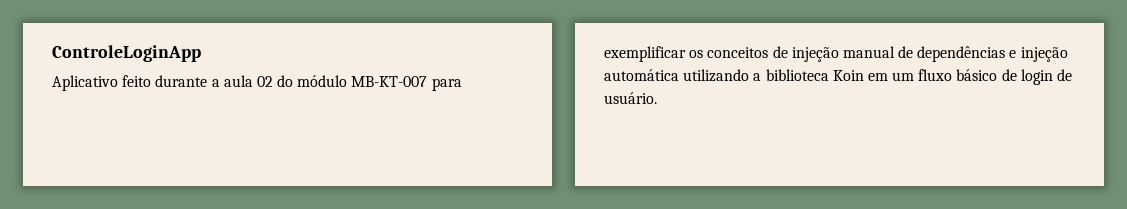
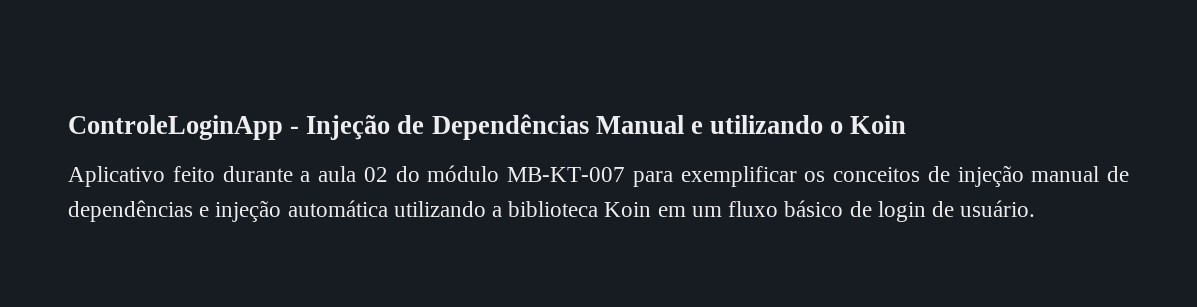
(201, 53) none -> [290,114,907,140] - Injeção de Dependências Manual e utilizando o Koin

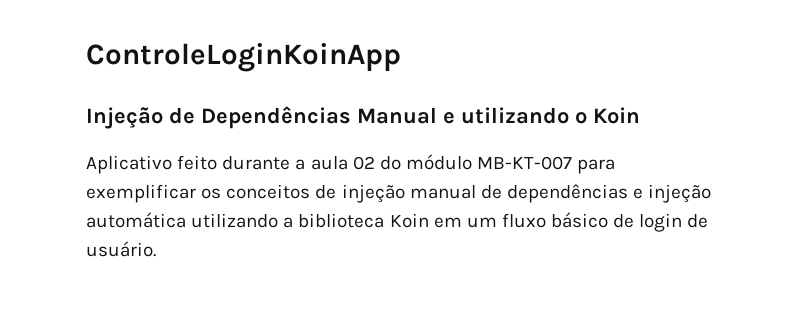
[68,115,300,140] ControleLoginApp - -> [86,43,401,72] ControleLoginKoinApp //

